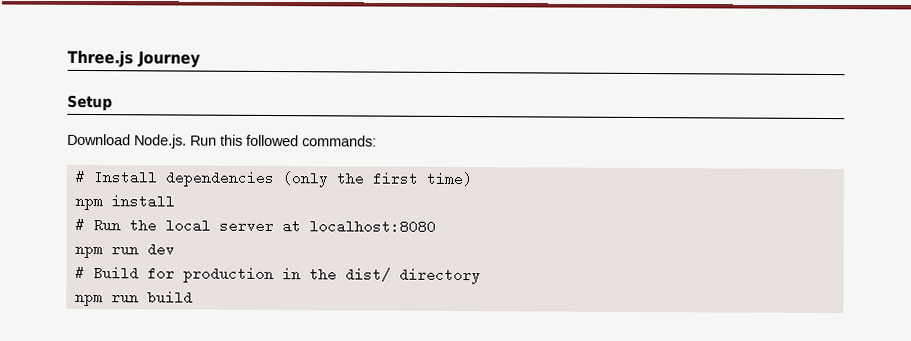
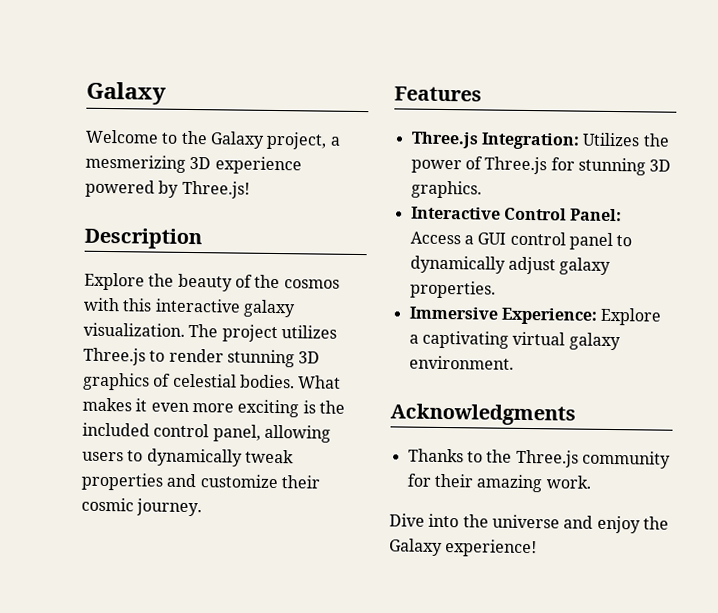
[67,49,201,68] [67,94,113,112] [67,133,377,149] [74,169,472,188] [74,194,175,211] [74,217,436,234] [74,242,175,259] [74,265,481,285] [74,290,193,307] Three.js Journey // Setup // Download Node.js. Run this followed commands: // # Install dependencies (only the first time) // npm install // # Run the local server at localhost:8080 // npm run dev // # Build for production in the dist/ directory // npm run build -> [86,81,167,105] [85,129,341,150] [85,154,302,175] [85,179,250,199] [84,227,202,250] [84,272,340,292] [83,297,296,318] [83,322,337,343] [83,347,321,368] [82,372,342,391] [82,397,345,418] [82,422,331,443] [82,448,294,467] [81,472,320,491] [81,497,203,517] [394,86,482,102] [410,131,670,150] [410,156,672,176] [410,180,482,199] [410,206,623,222] [409,231,633,251] [409,255,612,275] [409,280,496,299] [408,306,662,326] [408,330,621,351] [408,355,514,370] [390,403,576,426] [407,448,671,469] [406,473,592,493] [389,513,669,534] [389,538,538,558] Galaxy // Welcome to the Galaxy project, a mesmerizing 3D experience powered by Three.js! // Description // Explore the beauty of the cosmos with this interactive galaxy visualization. The project utilizes Three.js to render stunning 3D graphics of celestial bodies. What makes it even more exciting is the included control panel, allowing users to dynamically tweak properties and customize their cosmic journey. // Features // Three.js Integration: Utilizes the power of Three.js for stunning 3D graphics. // Interactive Control Panel: Access a GUI control panel to dynamically adjust galaxy properties. // Immersive Experience: Explore a captivating virtual galaxy environment. // Acknowledgments // Thanks to the Three.js community for their amazing work. // Dive into the universe and enjoy the Galaxy experience!

